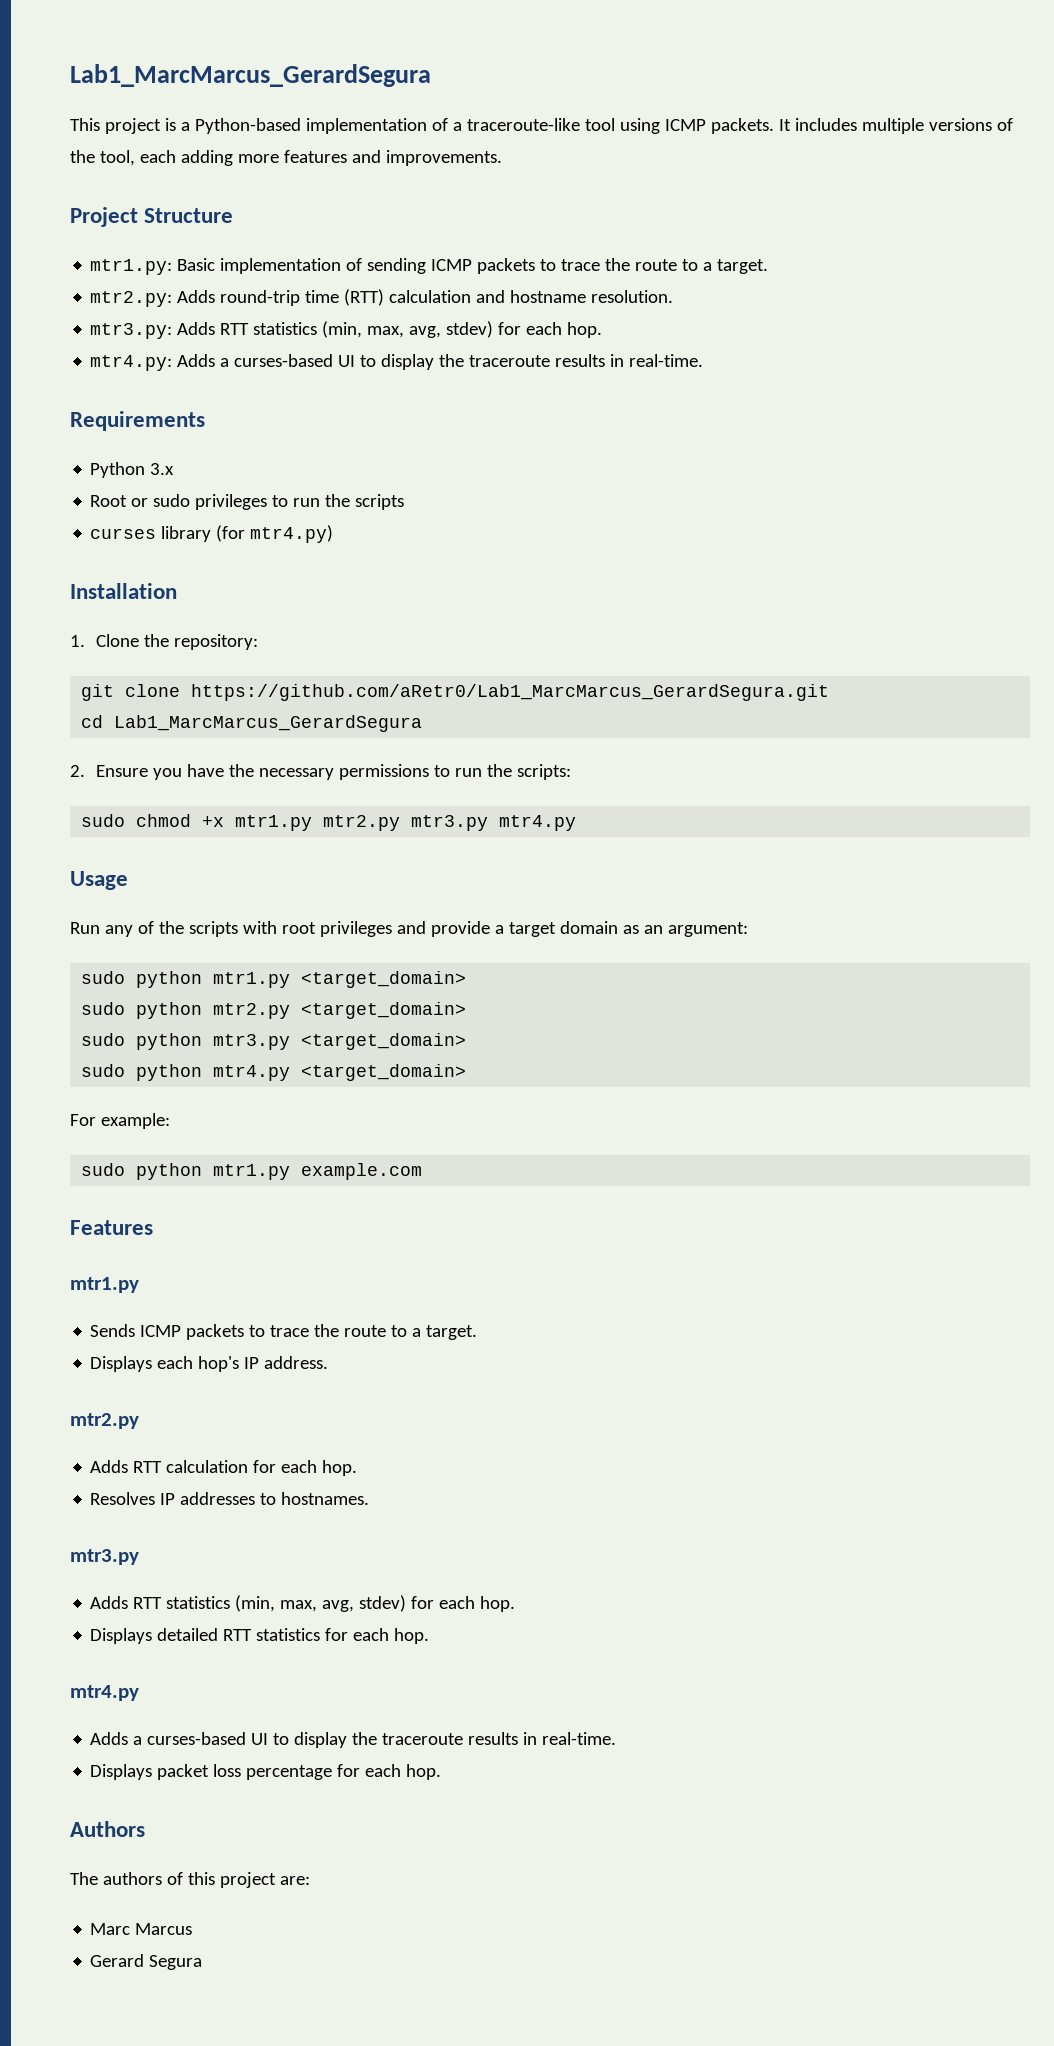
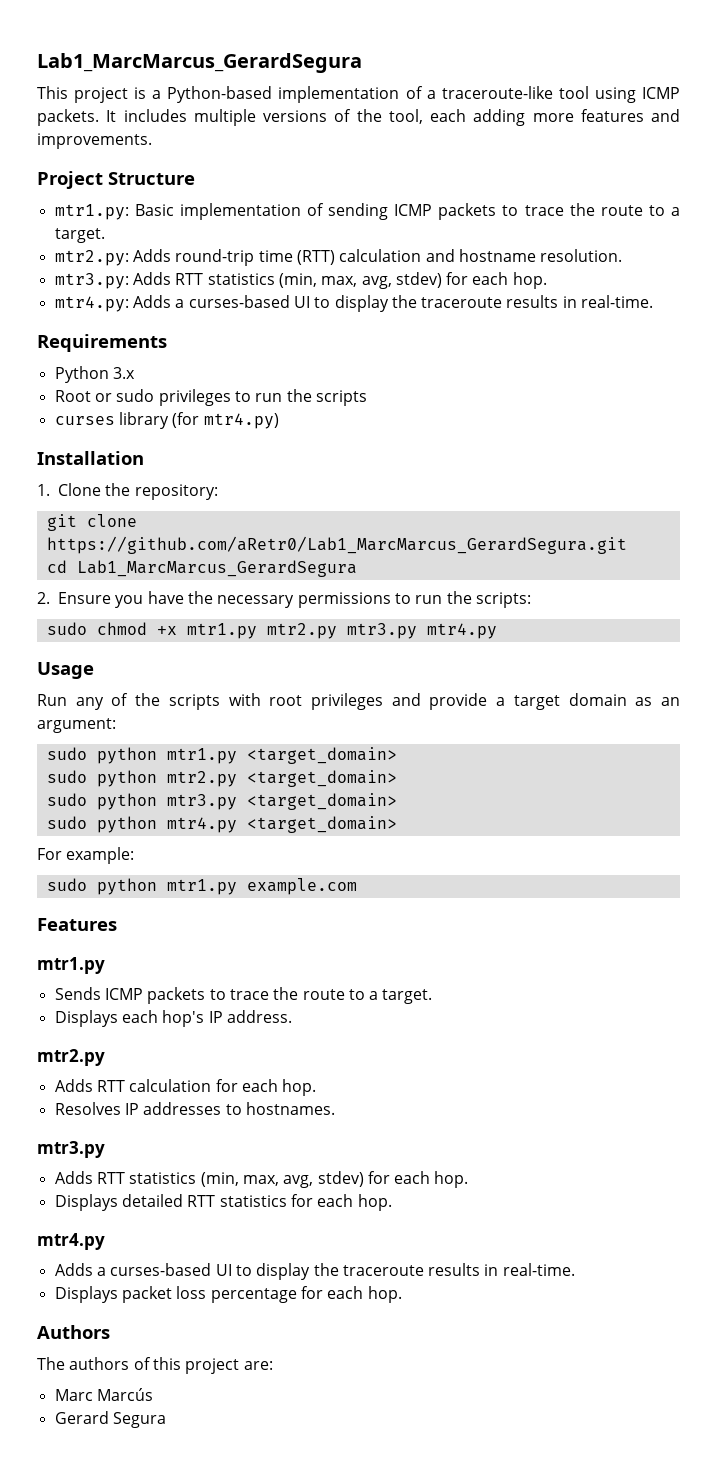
[135,1923,193,1935] Marcus -> [96,1388,153,1401] Marcús

